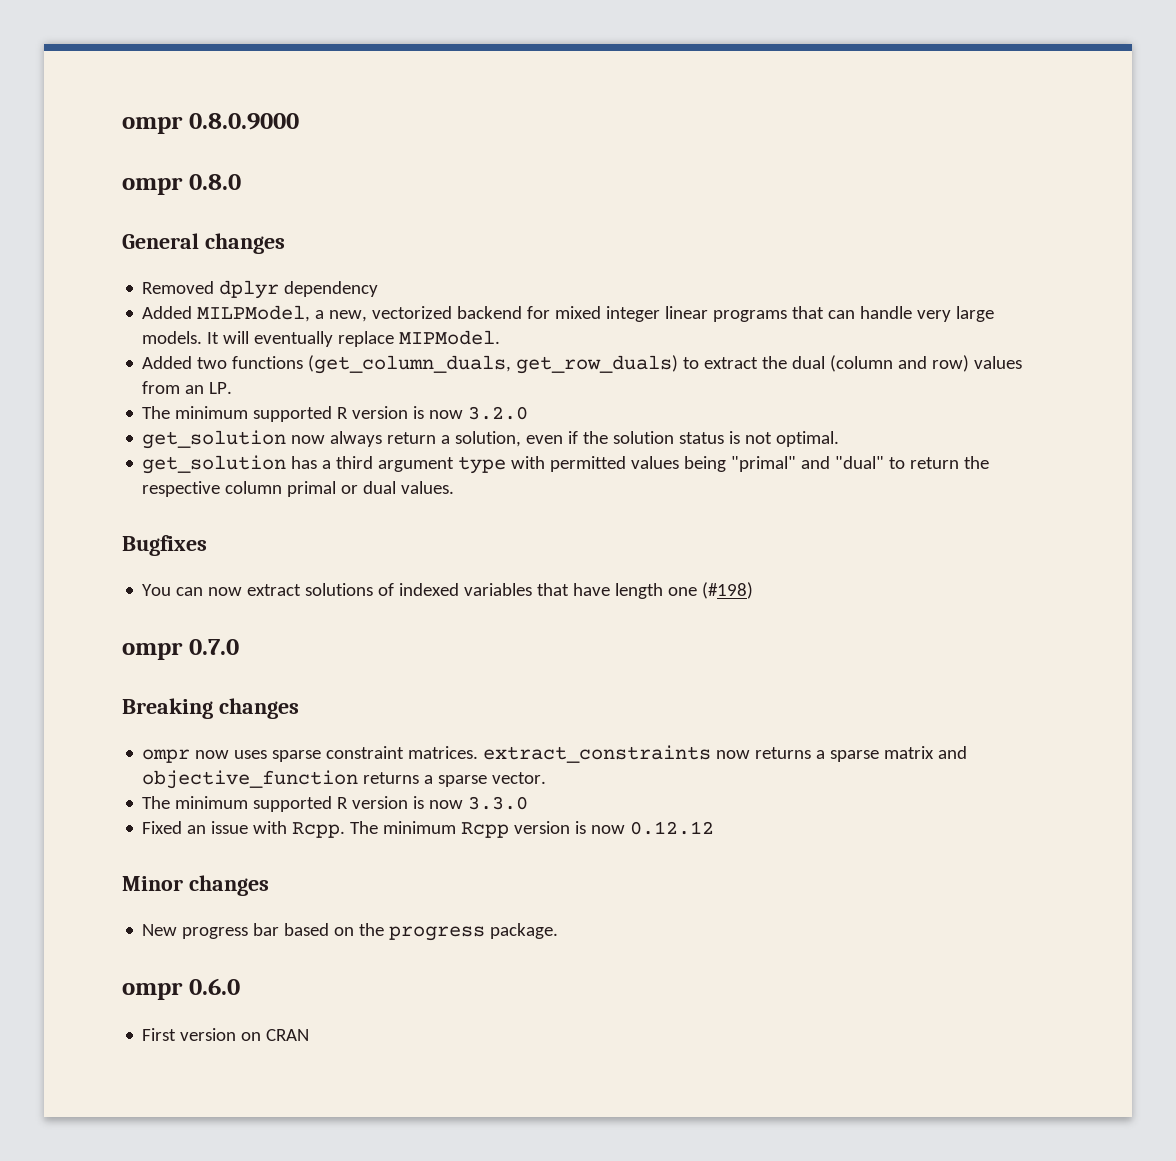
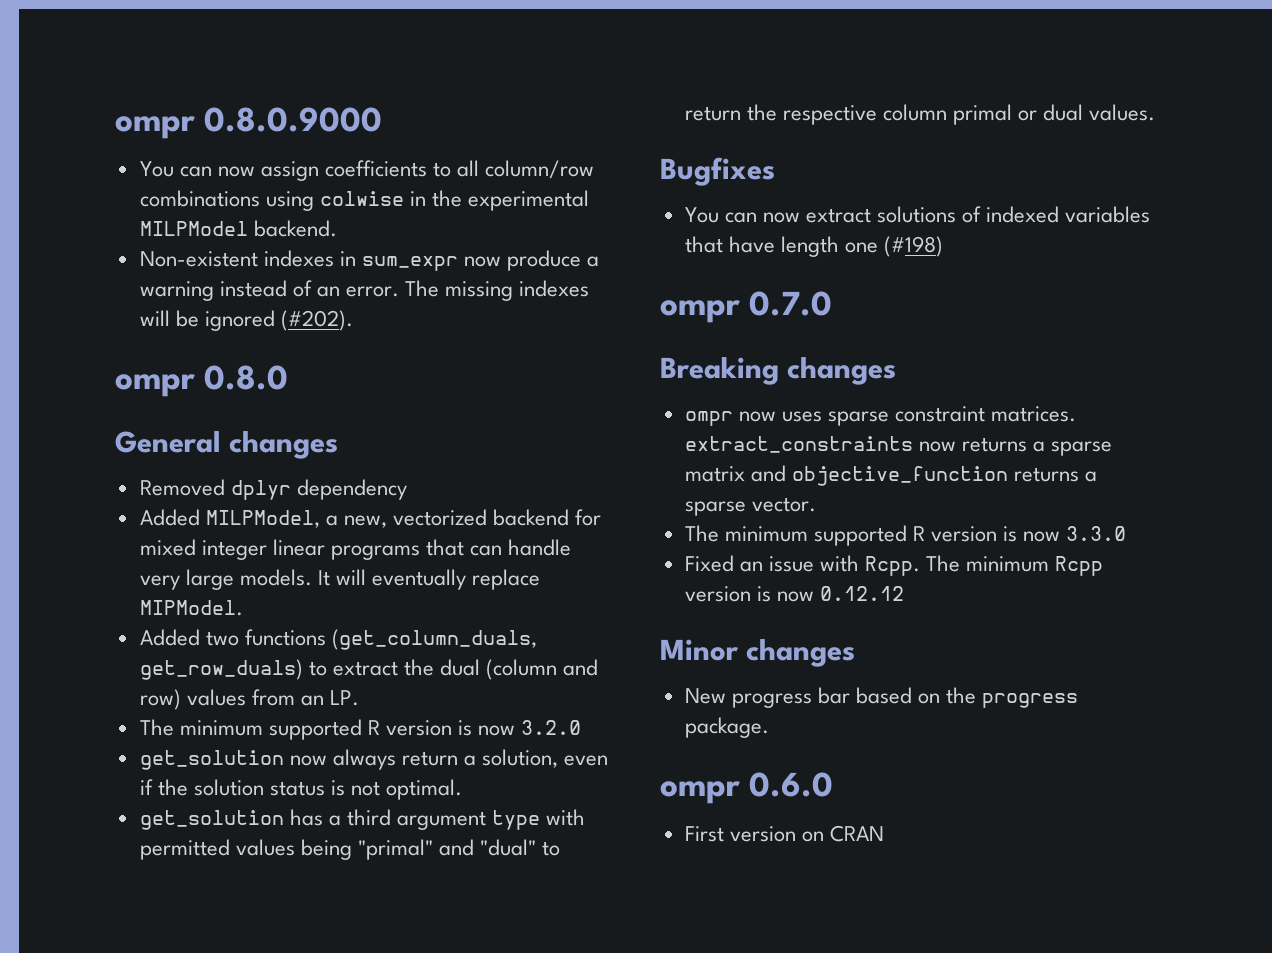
(299, 121) none -> [139,160,595,181] [139,190,590,211] [139,220,337,237] [139,250,600,271] [139,280,590,301] [139,310,353,331] // You can now assign coefficients to all column/row combinations using colwise in the experimental MILPModel backend. // Non-existent indexes in sum_expr now produce a warning instead of an error. The missing indexes will be ignored (#202).

